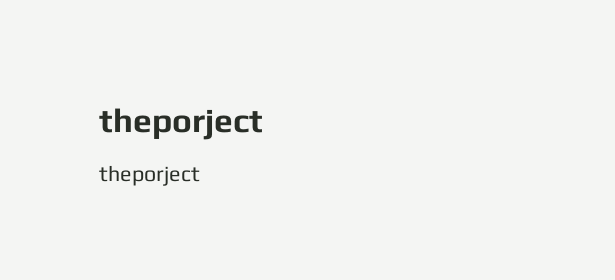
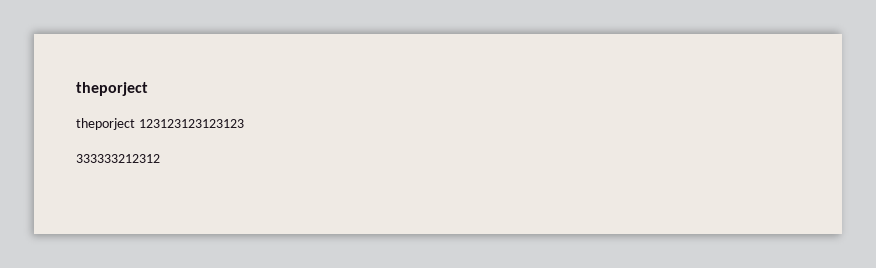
(200, 175) none -> [138,119,244,128] [76,154,160,163] 123123123123123 // 333333212312

